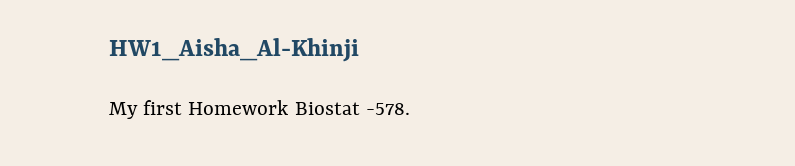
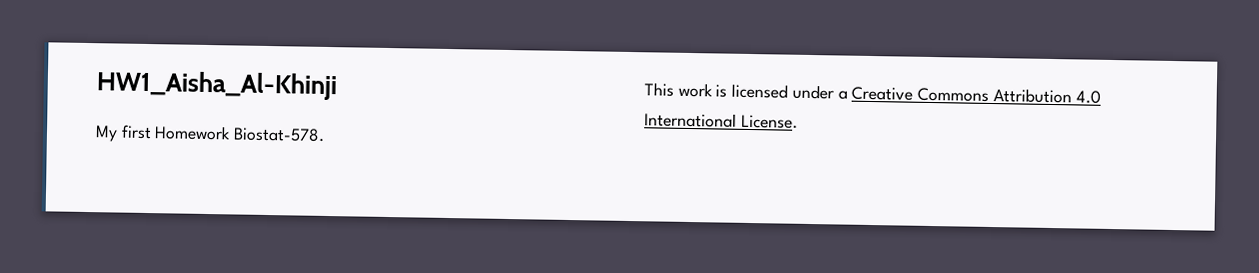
[294,102,410,115] Biostat -578. -> [233,127,326,142] [644,82,1101,104] [644,112,798,129] Biostat-578. // This work is licensed under a Creative Commons Attribution 4.0 International License.

